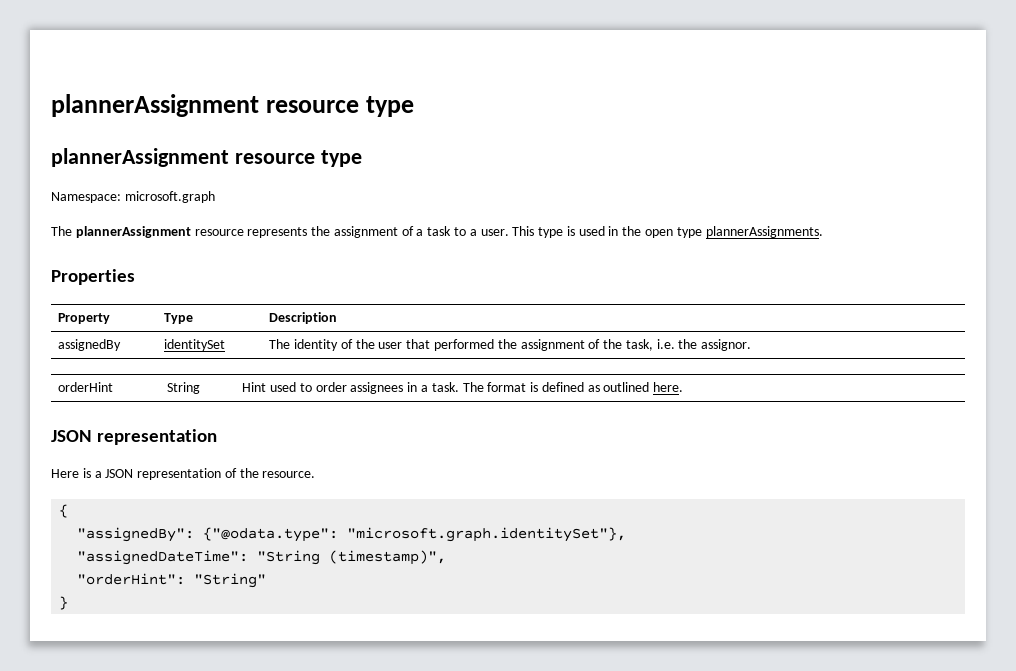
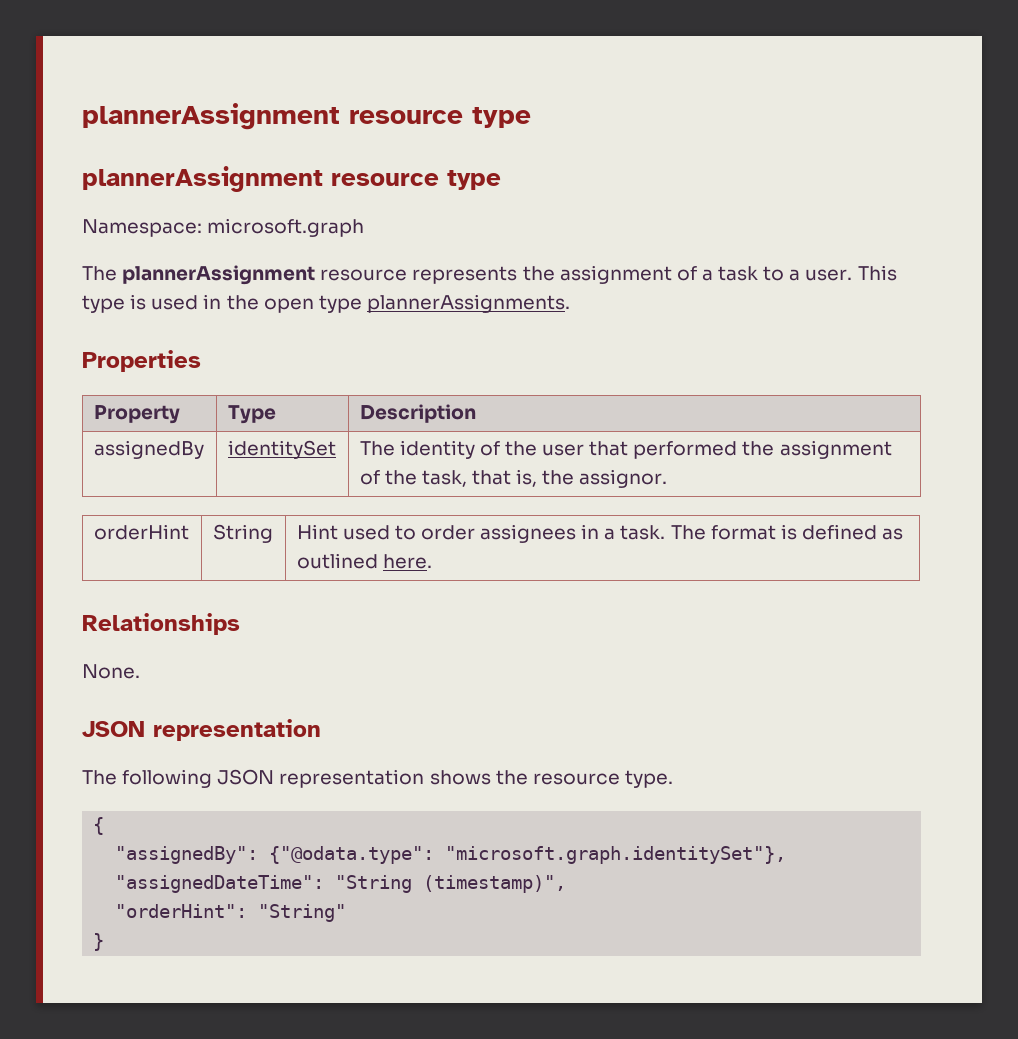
[656,339,675,349] i.e. -> [471,469,538,487] that is,
(684, 387) none -> [82,613,240,635] [82,664,140,679] // Relationships // None.
[51,468,316,480] Here is a JSON representation of the resource. -> [82,769,673,788] The following JSON representation shows the resource type.

